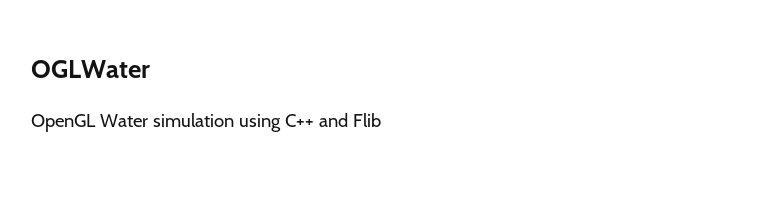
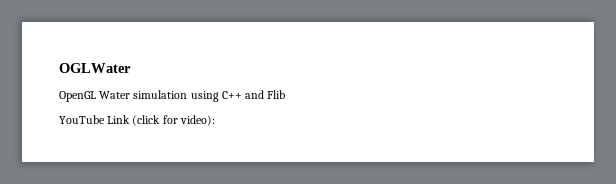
(381, 120) none -> [59,115,215,126] // YouTube Link (click for video):

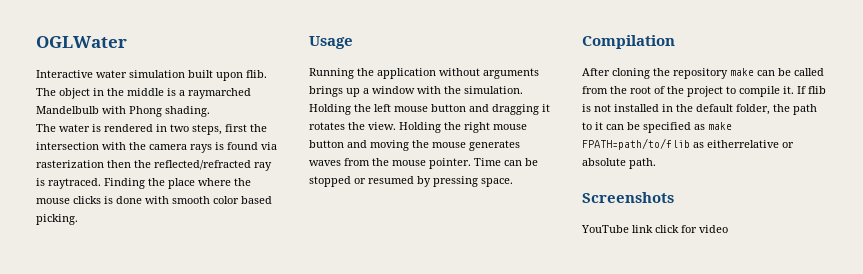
[59,90,286,102] [59,115,215,126] OpenGL Water simulation using C++ and Flib // YouTube Link (click for video): -> [36,70,267,81] [36,88,251,99] [36,106,210,117] [36,124,267,135] [36,142,277,153] [36,160,272,171] [36,178,251,189] [36,196,272,204] [36,214,78,225] [309,36,353,49] [309,68,539,79] [309,86,523,97] [309,104,550,115] [309,122,527,133] [309,140,520,151] [309,158,538,169] [309,176,513,187] [582,35,675,49] [582,68,824,79] [582,86,826,97] [582,104,817,115] [582,122,732,133] [582,138,794,150] [582,158,656,169] [582,192,674,203] [581,225,728,233] Interactive water simulation built upon flib. The object in the middle is a raymarched Mandelbulb with Phong shading. // The water is rendered in two steps, first the intersection with the camera rays is found via rasterization then the reflected/refracted ray is raytraced. Finding the place where the mouse clicks is done with smooth color based picking. // Usage // Running the application without arguments brings up a window with the simulation. Holding the left mouse button and dragging it rotates the view. Holding the right mouse button and moving the mouse generates waves from the mouse pointer. Time can be stopped or resumed by pressing space. // Compilation // After cloning the repository make can be called from the root of the project to compile it. If flib is not installed in the default folder, the path to it can be specified as make FPATH=path/to/flib as eitherrelative or absolute path. // Screenshots // YouTube link click for video

